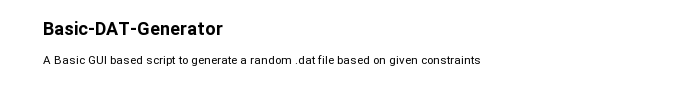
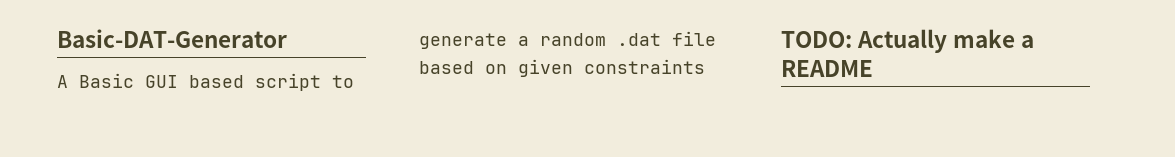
(482, 60) none -> [781,29,1035,53] [781,60,873,77] // TODO: Actually make a README

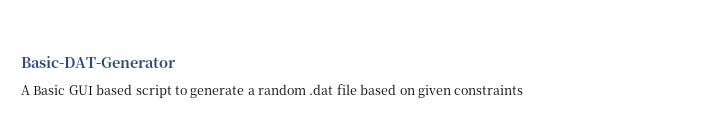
[781,29,1035,53] [781,60,873,77] // TODO: Actually make a README -> (524, 90) none

